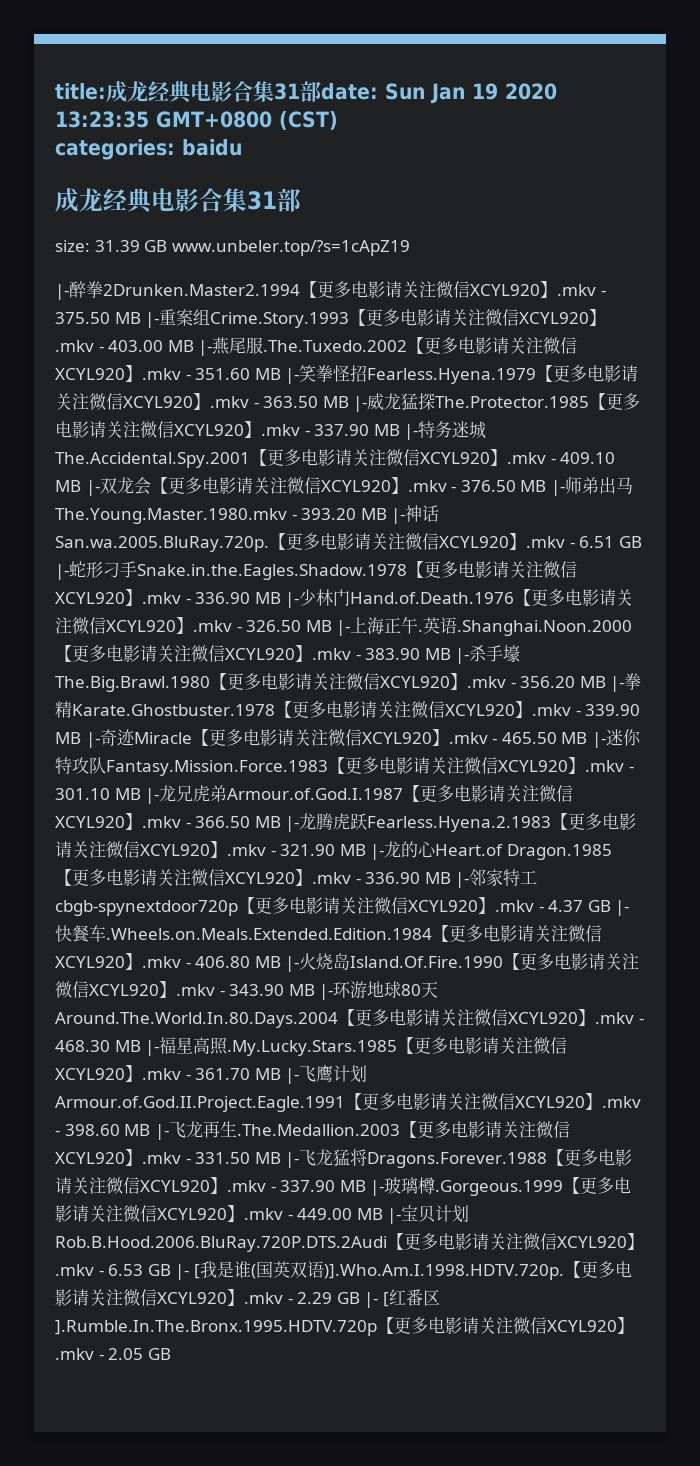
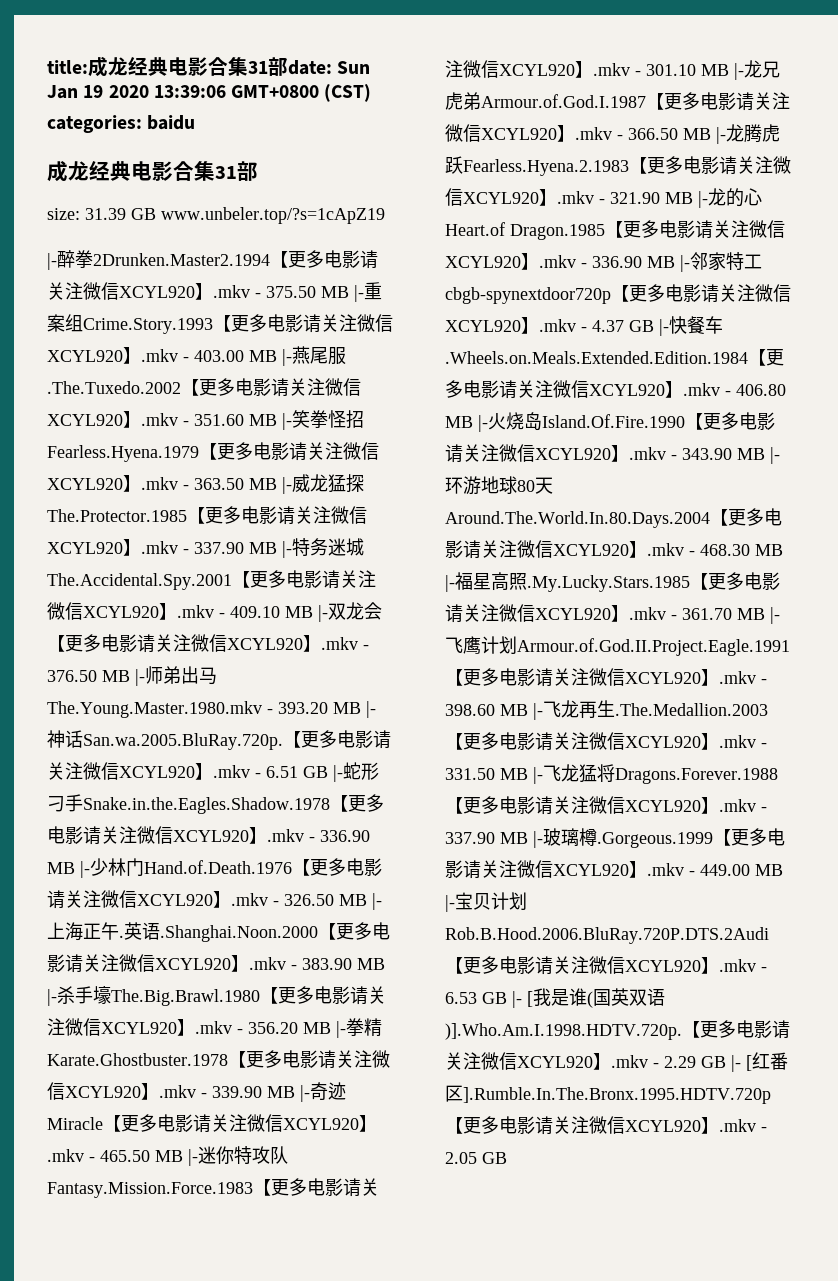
[55,111,149,128] 13:23:35 -> [153,85,226,98] 13:39:06

